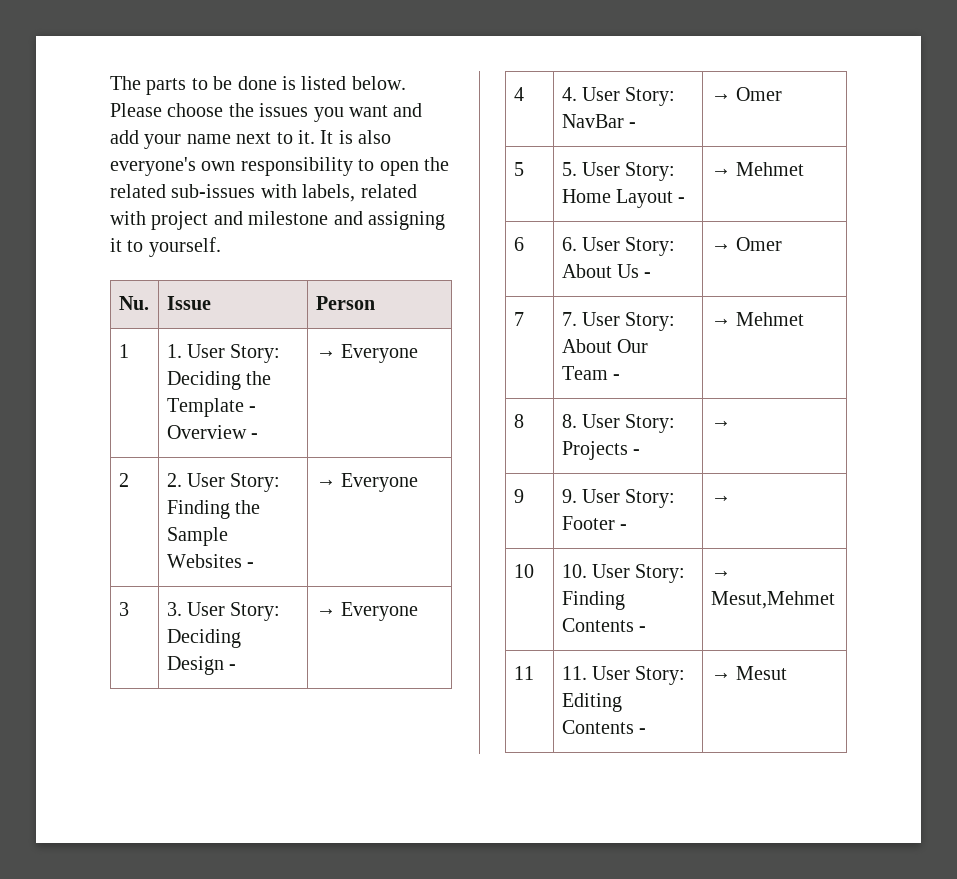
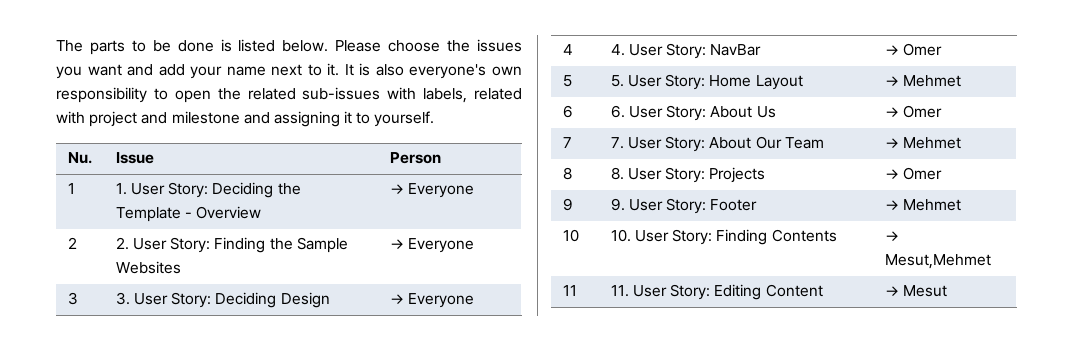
[251,433,259,439] - -> (262, 212) none
[247,562,255,568] - -> (181, 267) none
[229,664,237,670] - -> (330, 300) none
[629,122,637,128] - -> (762, 50) none
[678,197,686,203] - -> (803, 82) none
[644,272,652,278] - -> (776, 112) none
[613,374,621,380] - -> (824, 143) none
[633,449,641,455] [710,420,731,428] - | → -> [884,167,942,180] | → Omer
[620,524,628,530] [710,495,731,503] - | → -> [884,199,961,211] | → Mehmet
[639,626,647,632] - -> (837, 235) none
[561,720,647,734] Contents - -> [765,284,823,297] Content

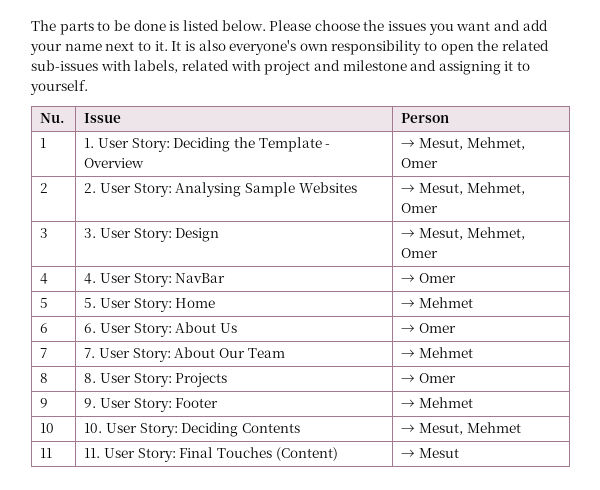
[407,183,474,198] Everyone -> [419,137,525,150] [401,158,439,168] Mesut, Mehmet, Omer
[214,237,293,253] Finding the -> [175,182,242,197] Analysing
[407,238,474,253] Everyone -> [419,182,525,195] [401,203,439,213] Mesut, Mehmet, Omer
[215,292,277,308] Deciding -> (172, 235) none
[407,293,474,308] Everyone -> [419,227,525,240] [401,248,439,258] Mesut, Mehmet, Omer
[755,75,803,90] Layout -> (216, 303) none
[716,229,768,245] Finding -> [181,422,239,437] Deciding
[884,254,991,269] Mesut,Mehmet -> [419,422,521,435] Mesut, Mehmet
[714,284,823,300] Editing Content -> [179,447,338,461] Final Touches (Content)

